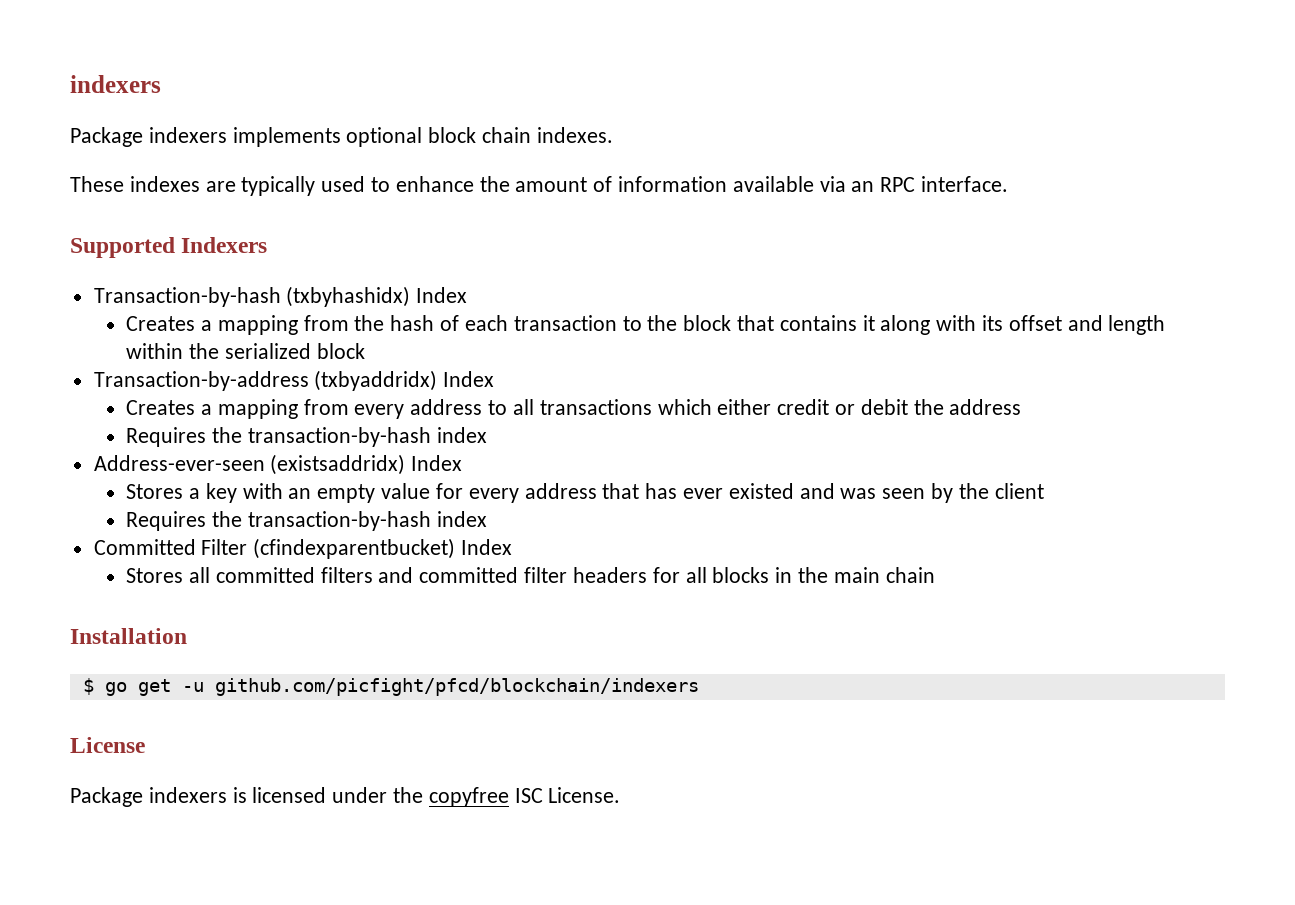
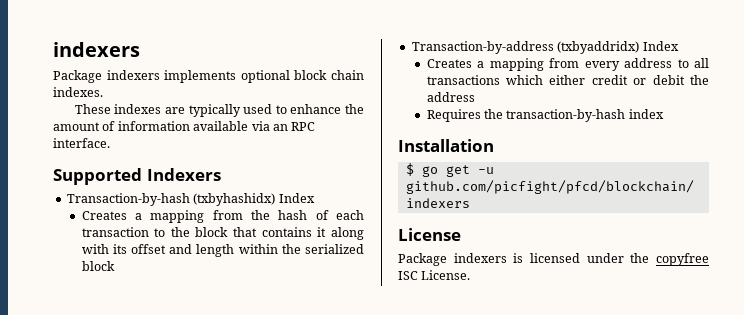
[93,454,463,475] [126,483,1044,503] [126,511,487,531] [93,538,513,559] [126,567,935,583] // Address-ever-seen (existsaddridx) Index // Stores a key with an empty value for every address that has ever existed and was seen by the client // Requires the transaction-by-hash index // Committed Filter (cfindexparentbucket) Index // Stores all committed filters and committed filter headers for all blocks in the main chain -> (664, 114) none

